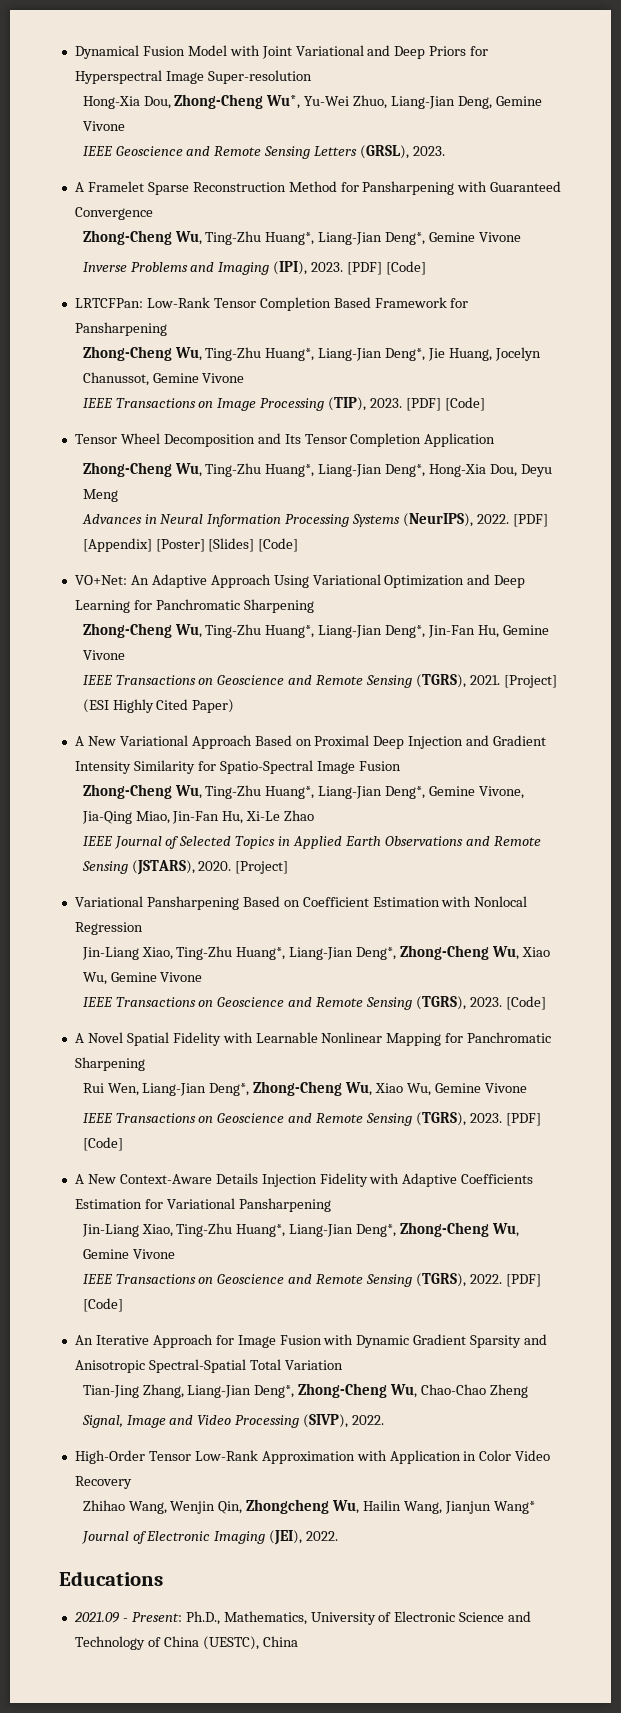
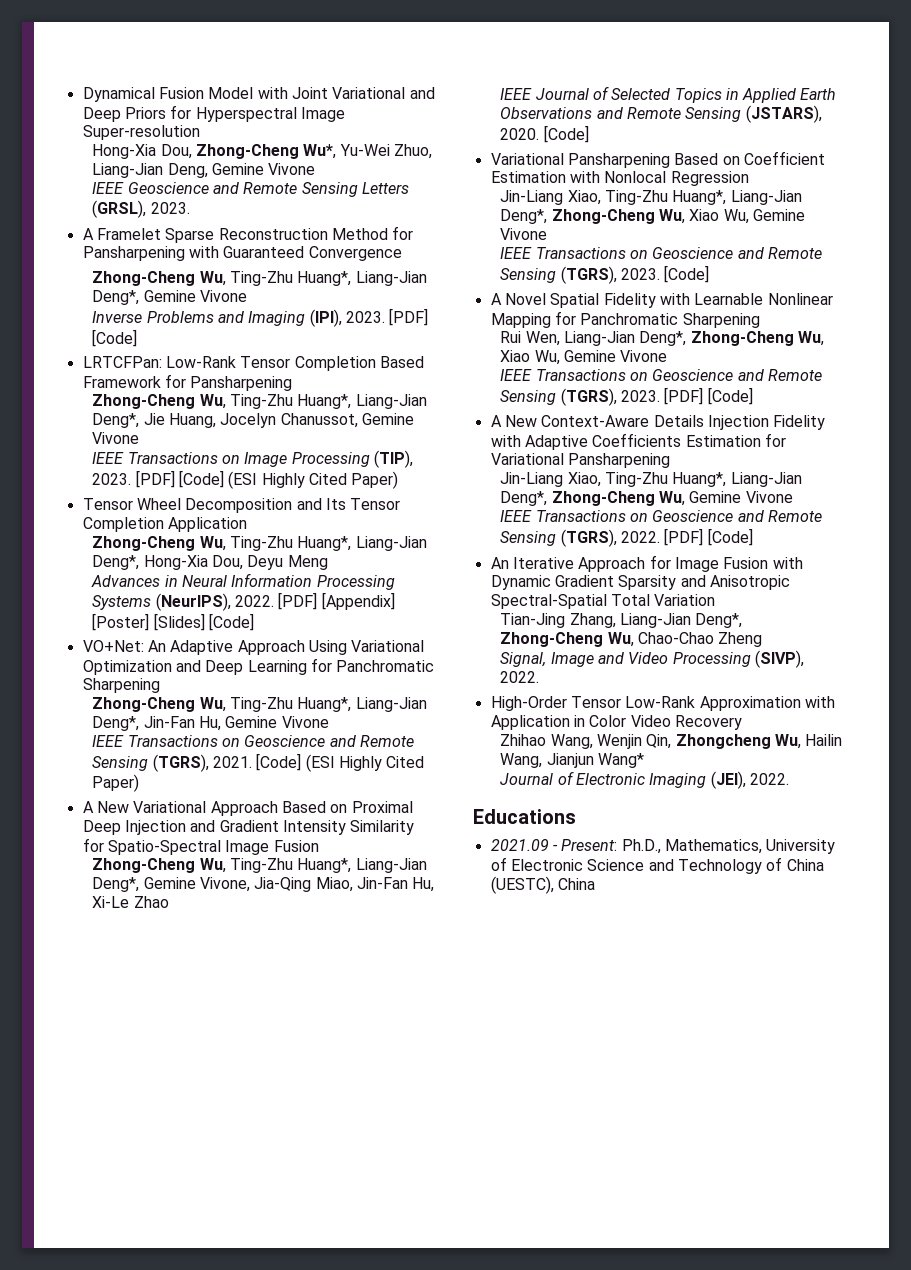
(485, 404) none -> [228,471,399,489] (ESI Highly Cited Paper)
[503,675,557,688] [Project] -> [256,753,302,771] [Code]
[235,861,289,874] [Project] -> [543,125,589,143] [Code]

